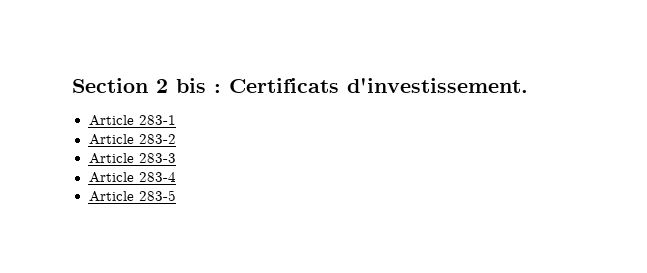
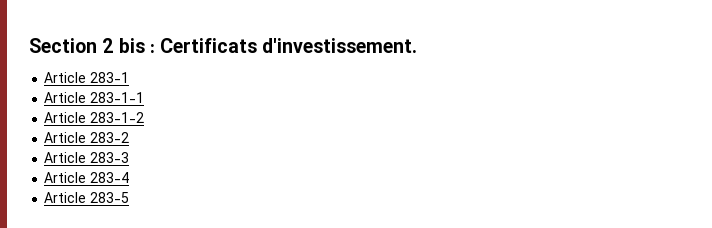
(176, 120) none -> [44,92,145,103] [44,112,145,123] // Article 283-1-1 // Article 283-1-2

